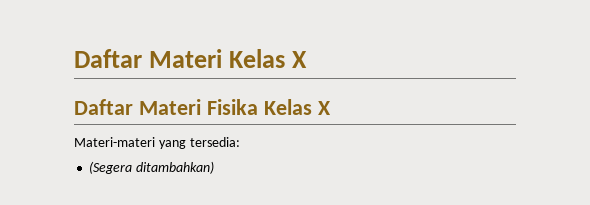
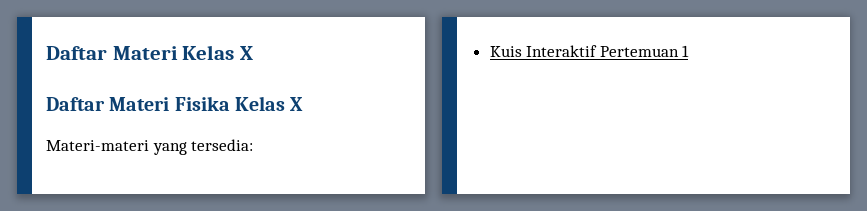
[89,161,215,174] (Segera ditambahkan) -> [489,45,690,57] Kuis Interaktif Pertemuan 1

